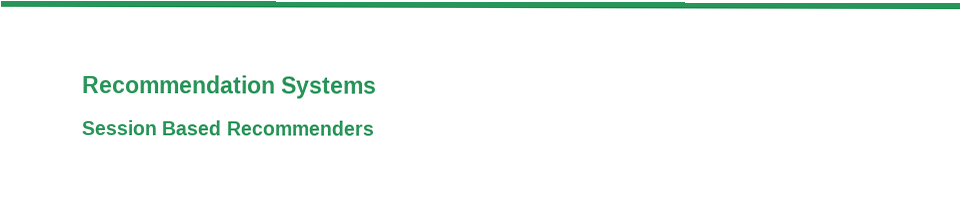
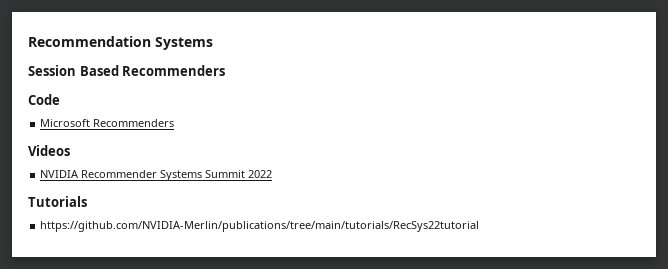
(374, 128) none -> [28,94,60,105] [40,119,175,127] [28,145,70,156] [40,170,273,181] [28,196,87,207] [40,221,480,232] // Code // Microsoft Recommenders // Videos // NVIDIA Recommender Systems Summit 2022 // Tutorials // https://github.com/NVIDIA-Merlin/publications/tree/main/tutorials/RecSys22tutorial

